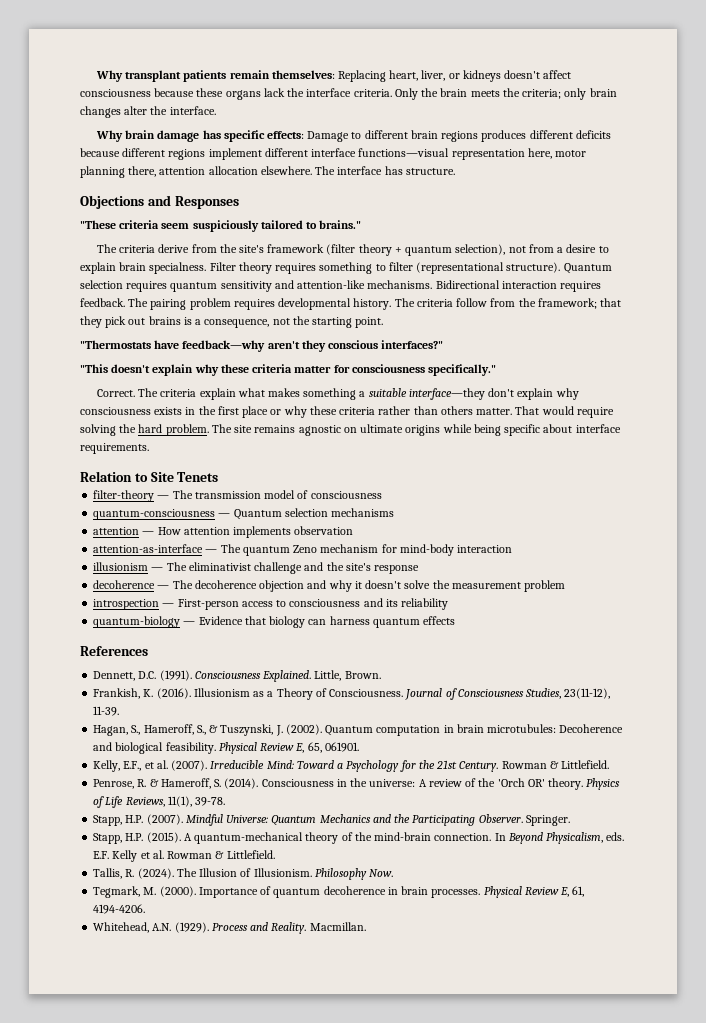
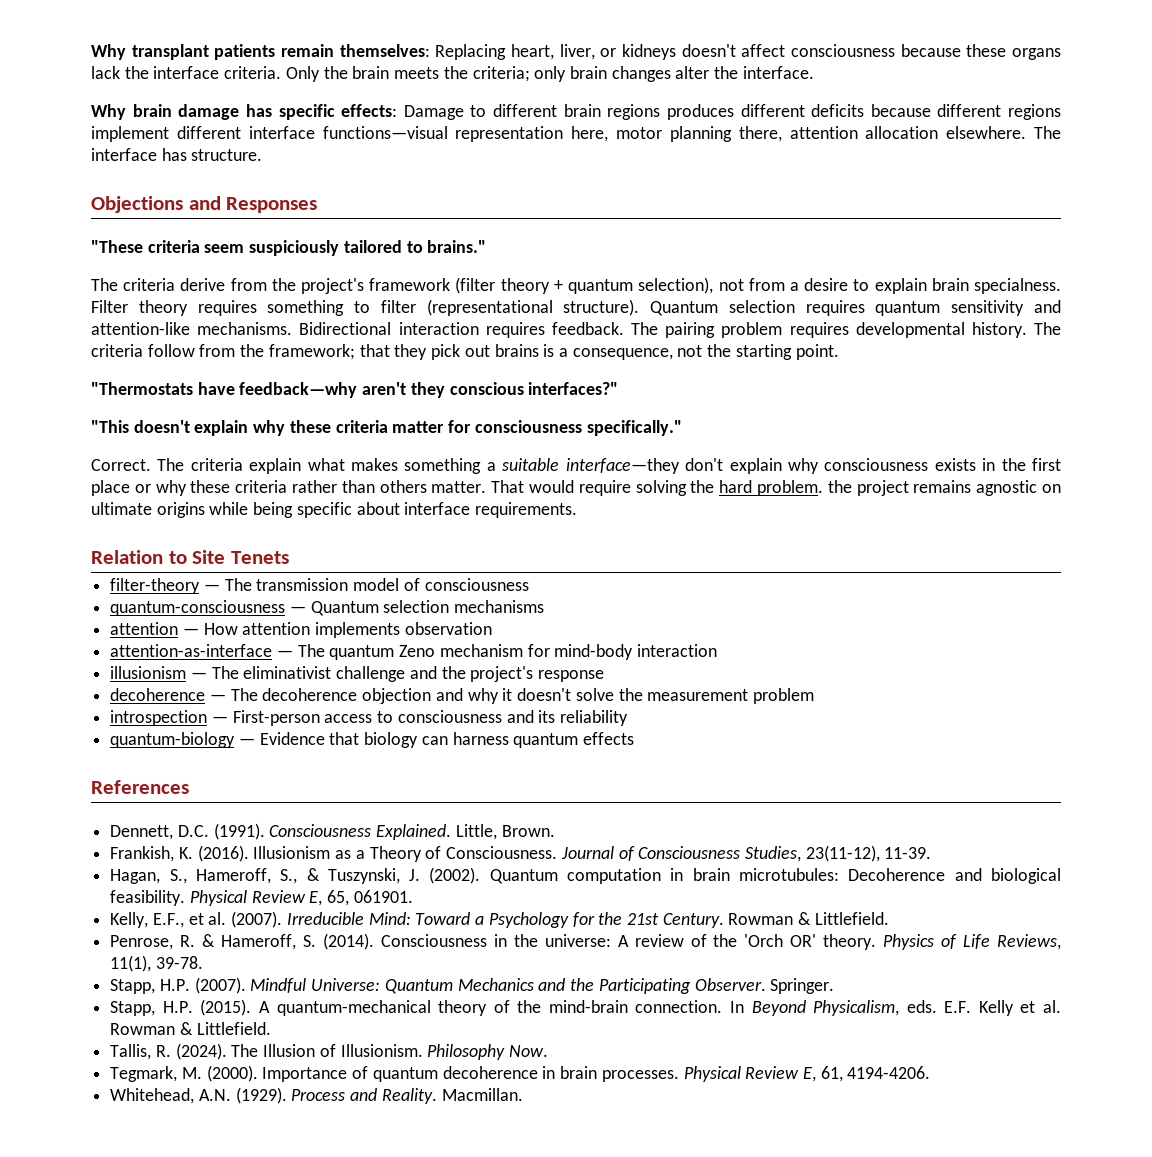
[238,245,264,253] site's -> [301,278,365,294] project's
[211,424,253,433] The site -> [827,480,909,496] the project
[345,563,371,571] site's -> [470,666,534,682] project's

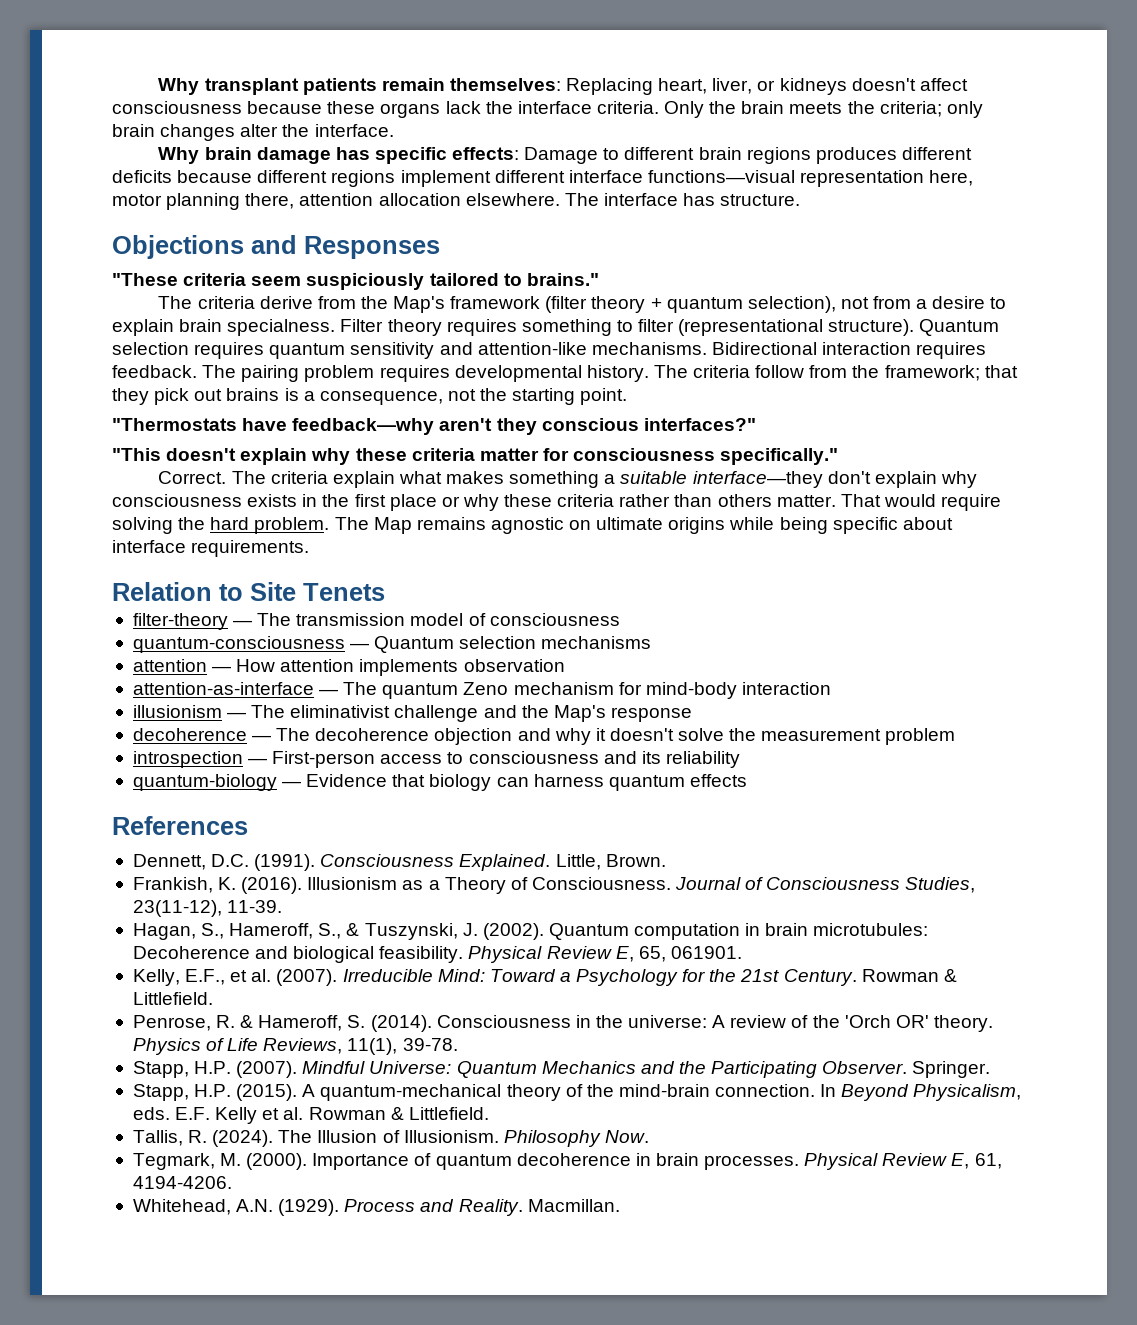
[301,278,365,294] project's -> [393,296,446,313] Map's
[827,480,909,496] the project -> [334,517,412,534] The Map
[470,666,534,682] project's -> [553,705,606,722] Map's

